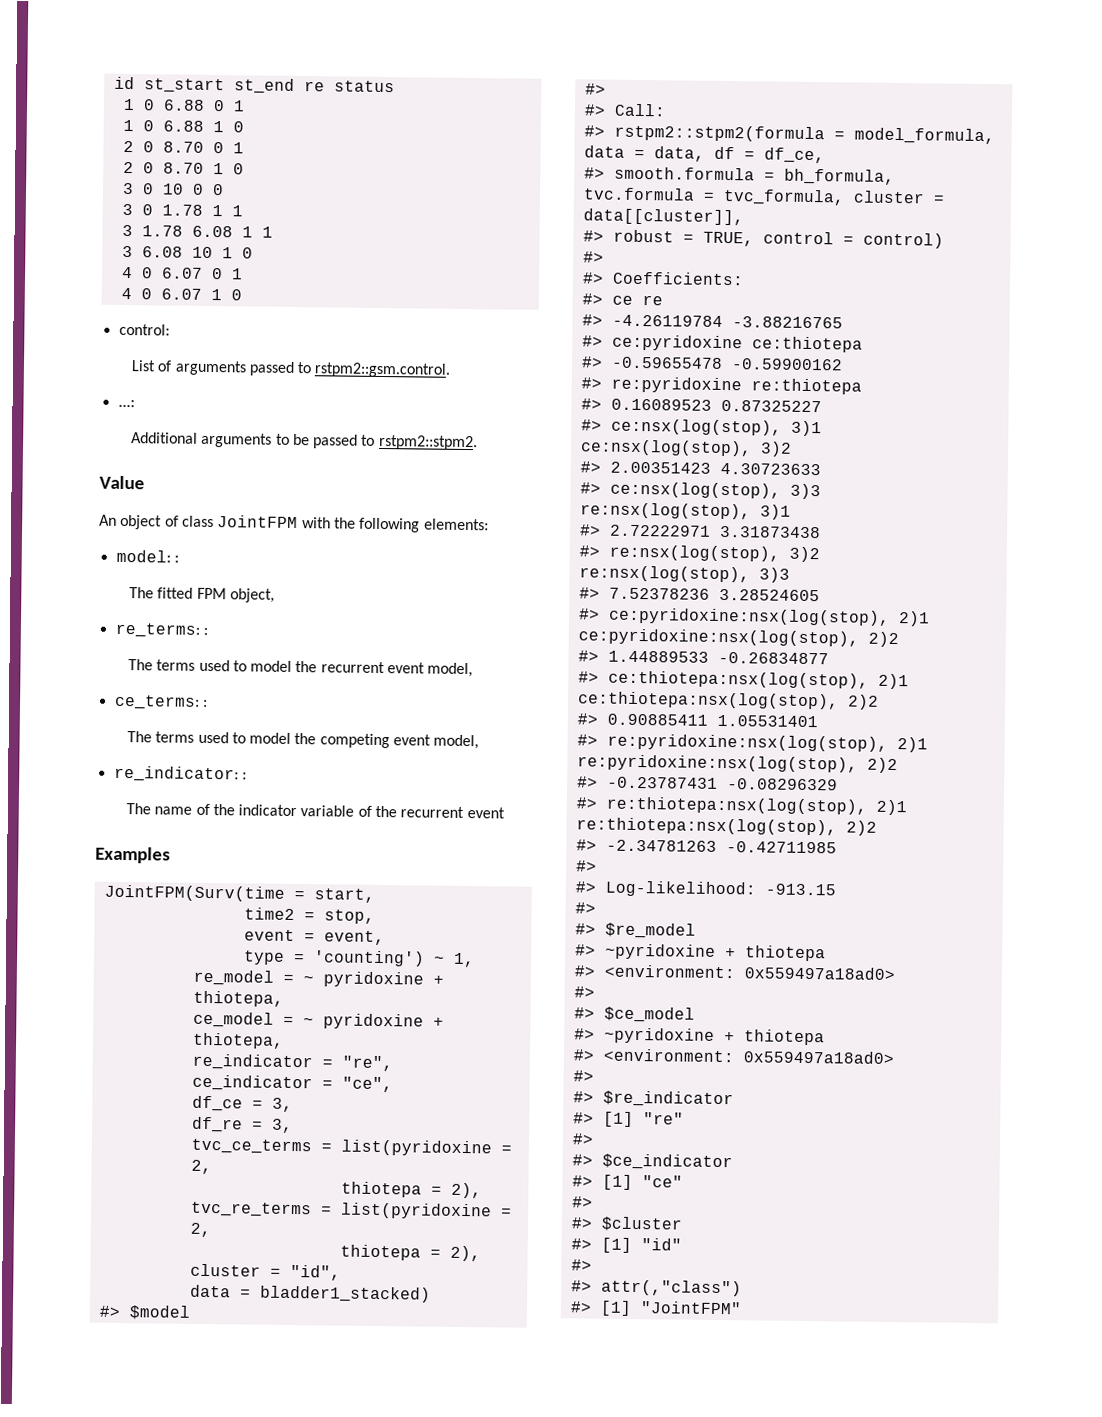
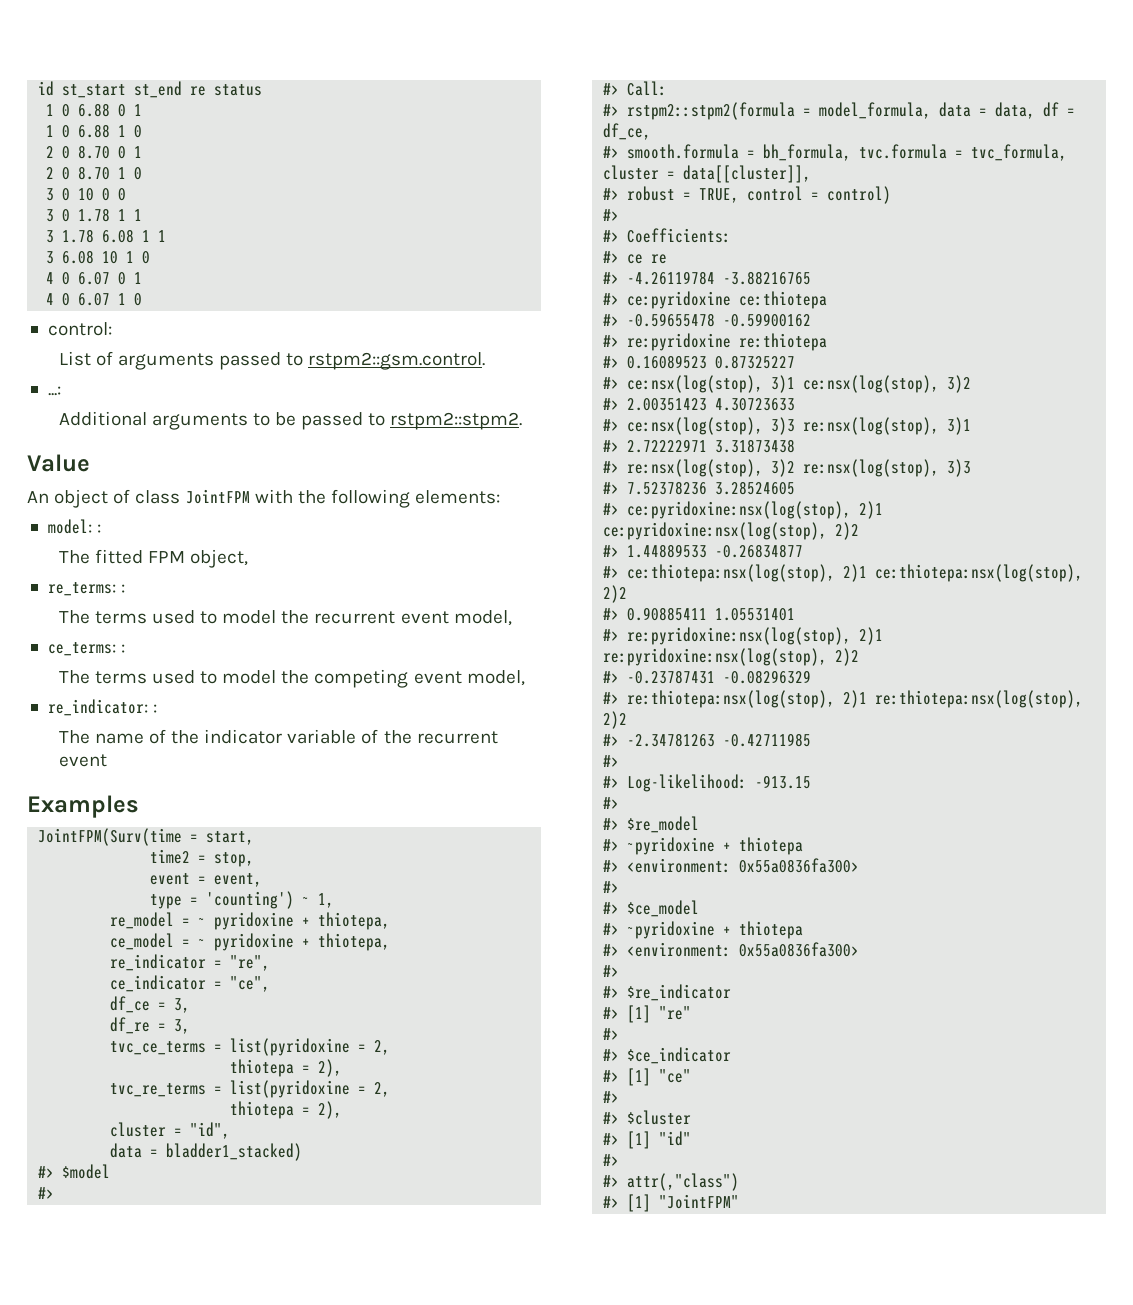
[743,966,895,981] 0x559497a18ad0> -> [739,858,860,873] 0x55a0836fa300>
[742,1050,895,1065] 0x559497a18ad0> -> [739,942,860,957] 0x55a0836fa300>

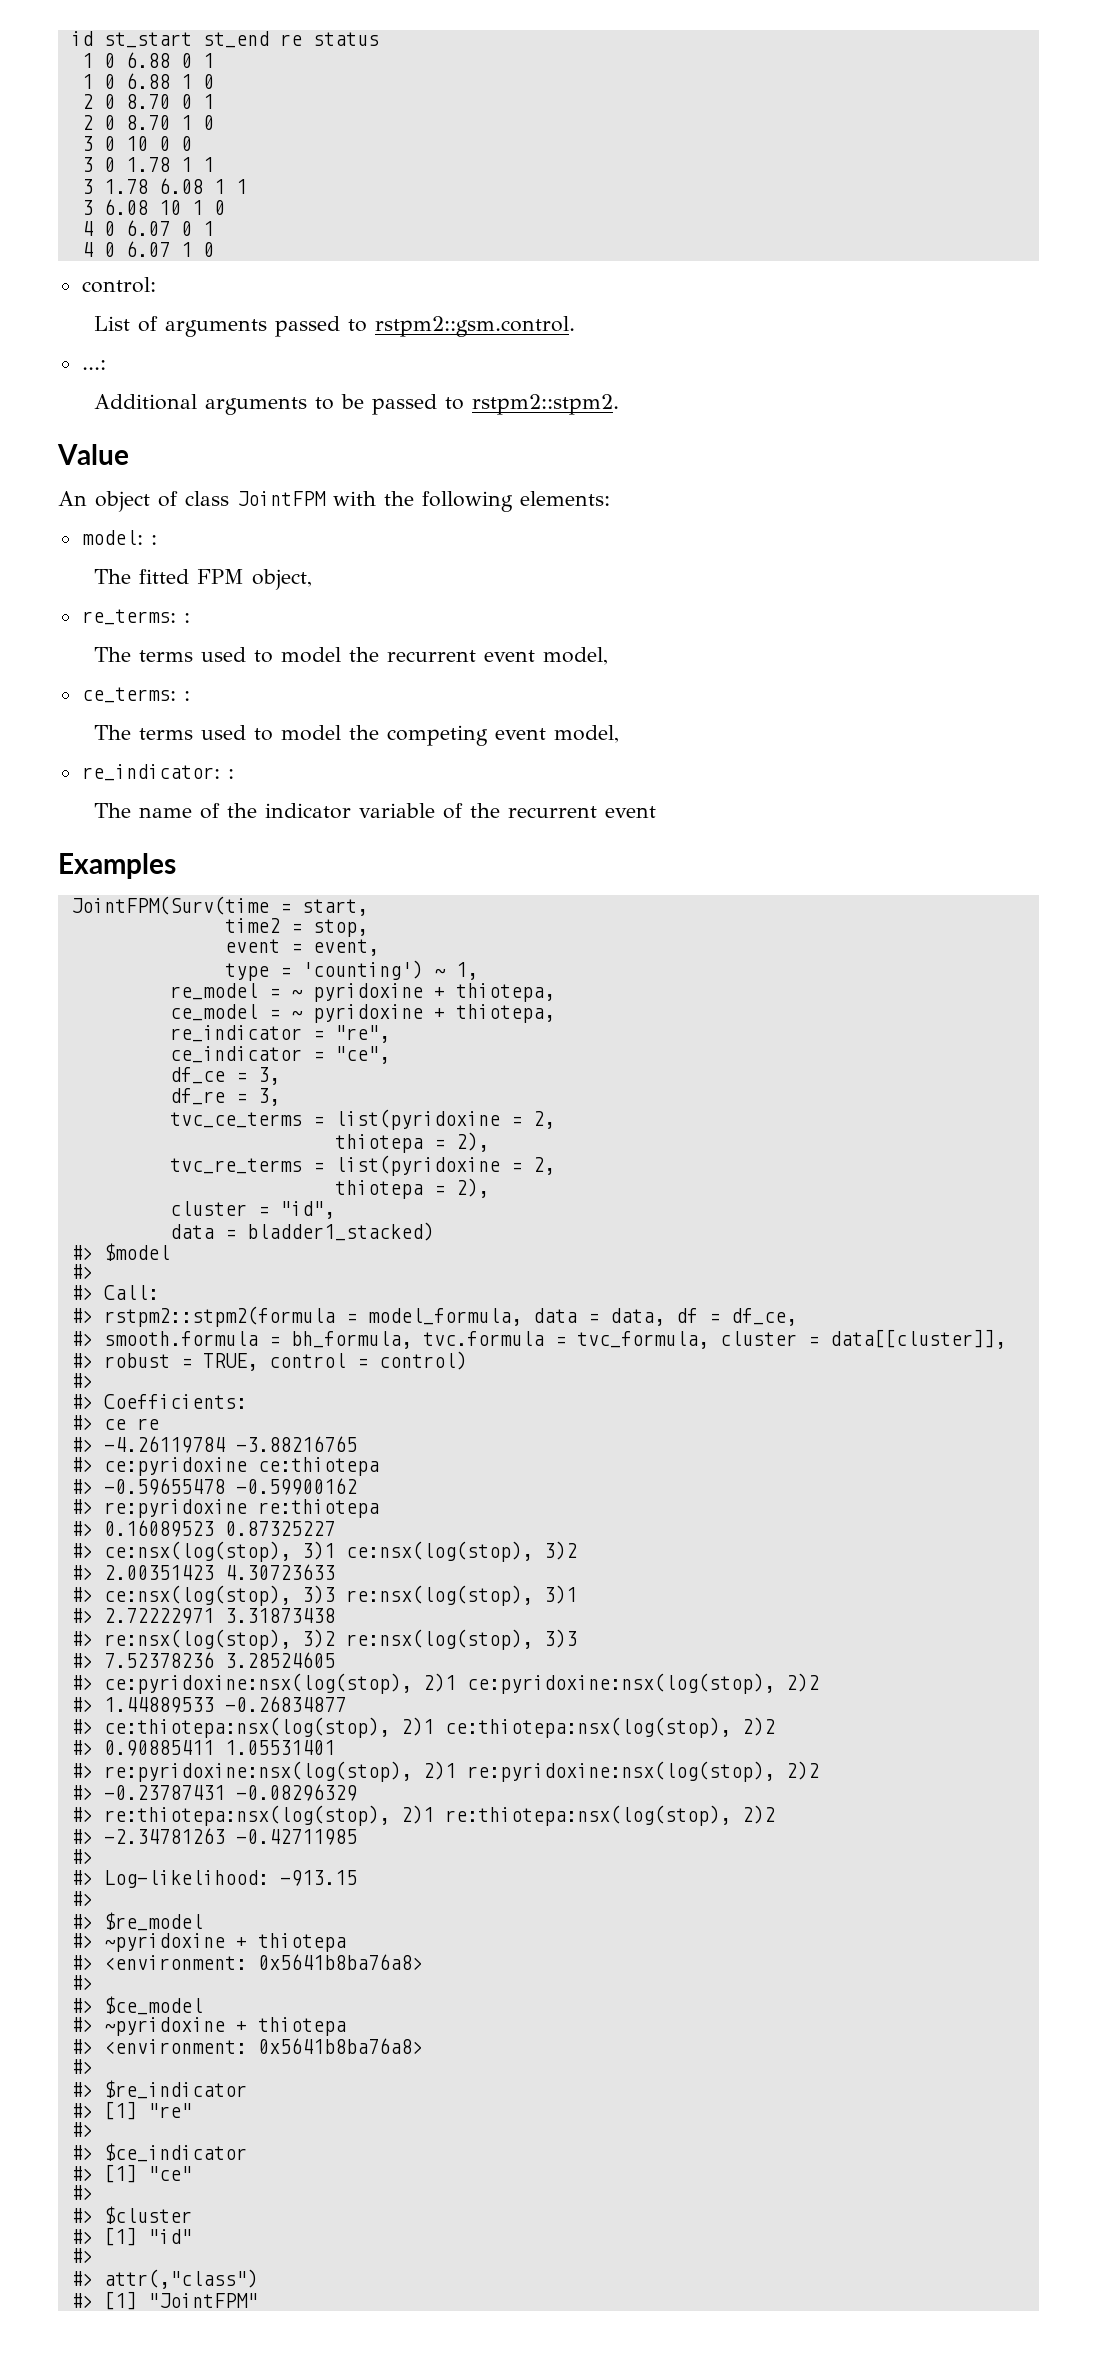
[739,858,860,873] 0x55a0836fa300> -> [257,1954,423,1970] 0x5641b8ba76a8>
[739,942,860,957] 0x55a0836fa300> -> [257,2038,423,2054] 0x5641b8ba76a8>

